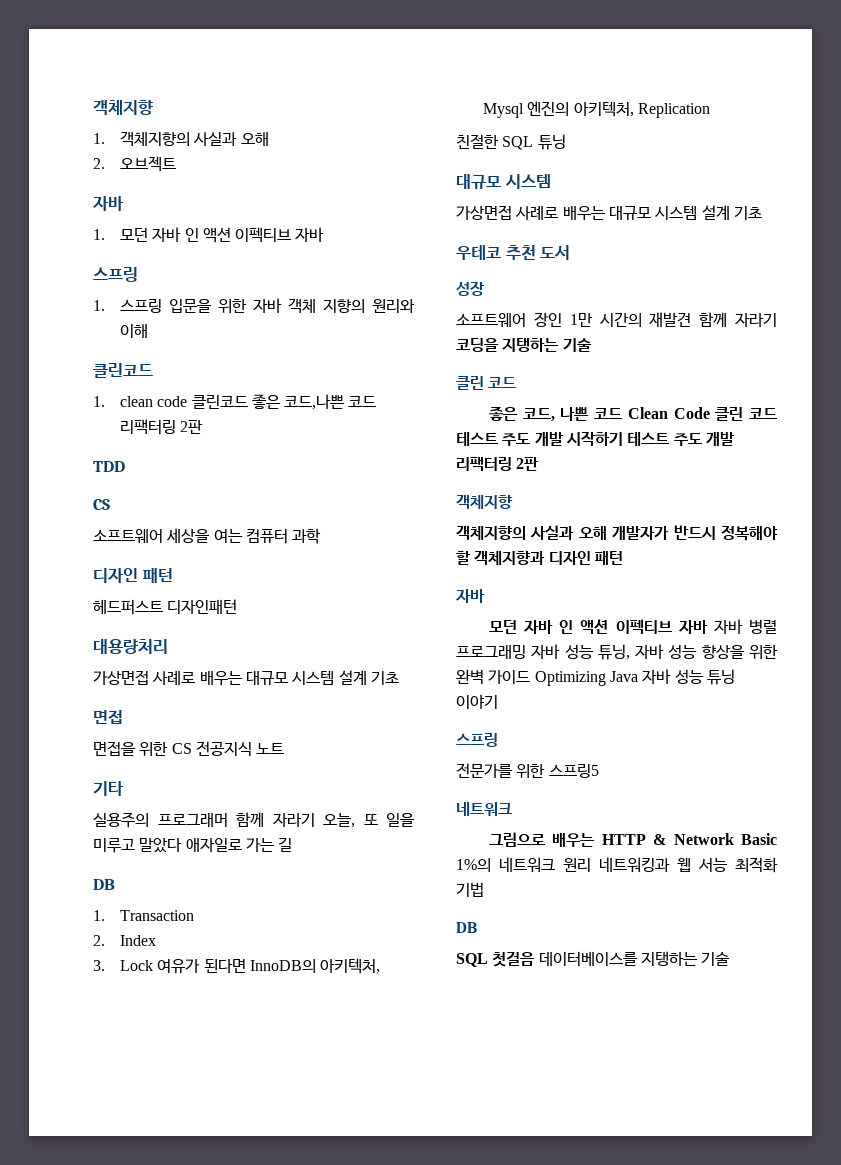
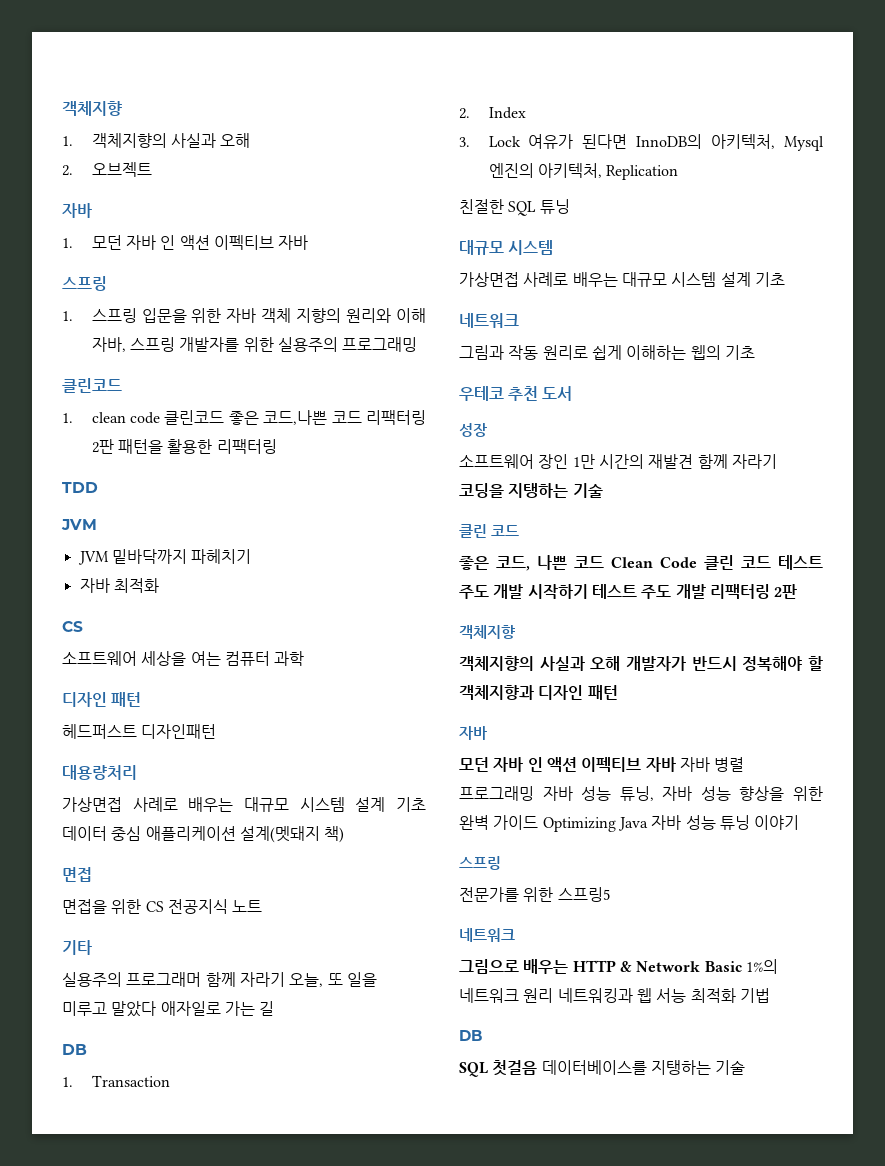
(148, 331) none -> [91,337,418,352] 자바, 스프링 개발자를 위한 실용주의 프로그래밍
[93,461,125,472] // TDD -> [117,439,277,454] [62,482,98,493] [61,519,97,530] [77,549,252,565] [79,578,159,593] 패턴을 활용한 리팩터링 // TDD // JVM // JVM 밑바닥까지 파헤치기 // 자바 최적화
(399, 678) none -> [62,826,345,843] 데이터 중심 애플리케이션 설계(멧돼지 책)
(762, 213) none -> [459,313,519,328] [459,345,755,360] // 네트워크 // 그림과 작동 원리로 쉽게 이해하는 웹의 기초

